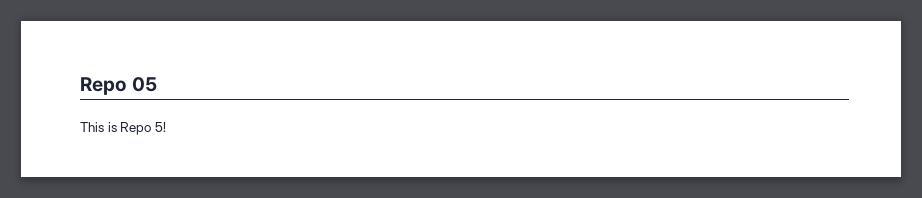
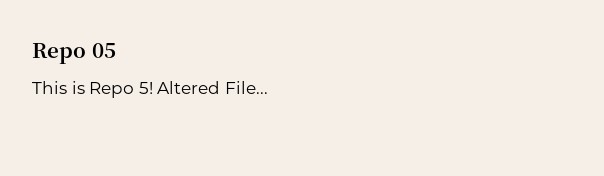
(166, 127) none -> [157,81,268,94] Altered File...

